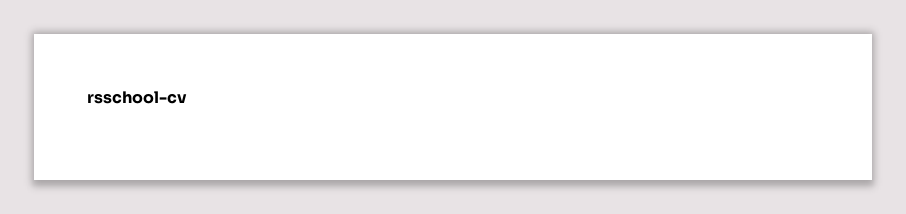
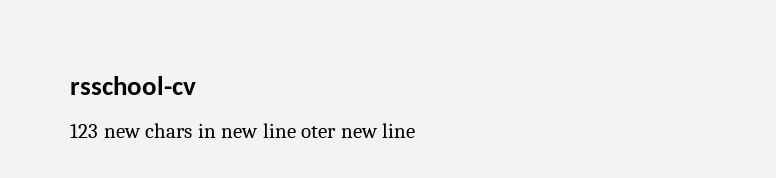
(187, 97) none -> [70,123,416,138] // 123 new chars in new line oter new line

